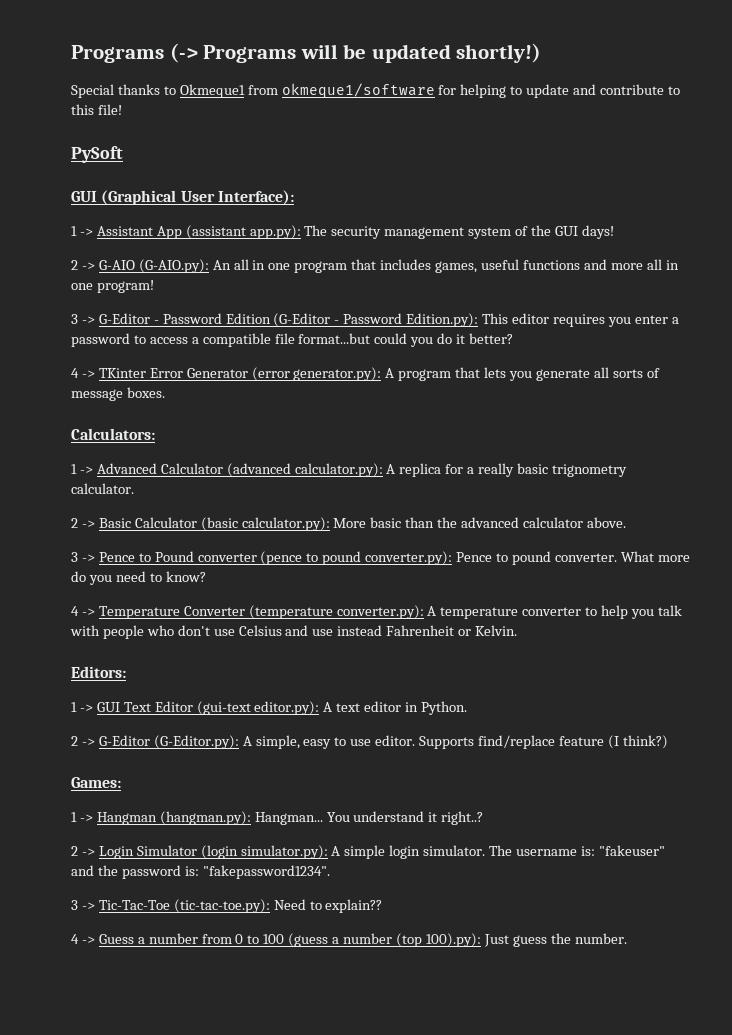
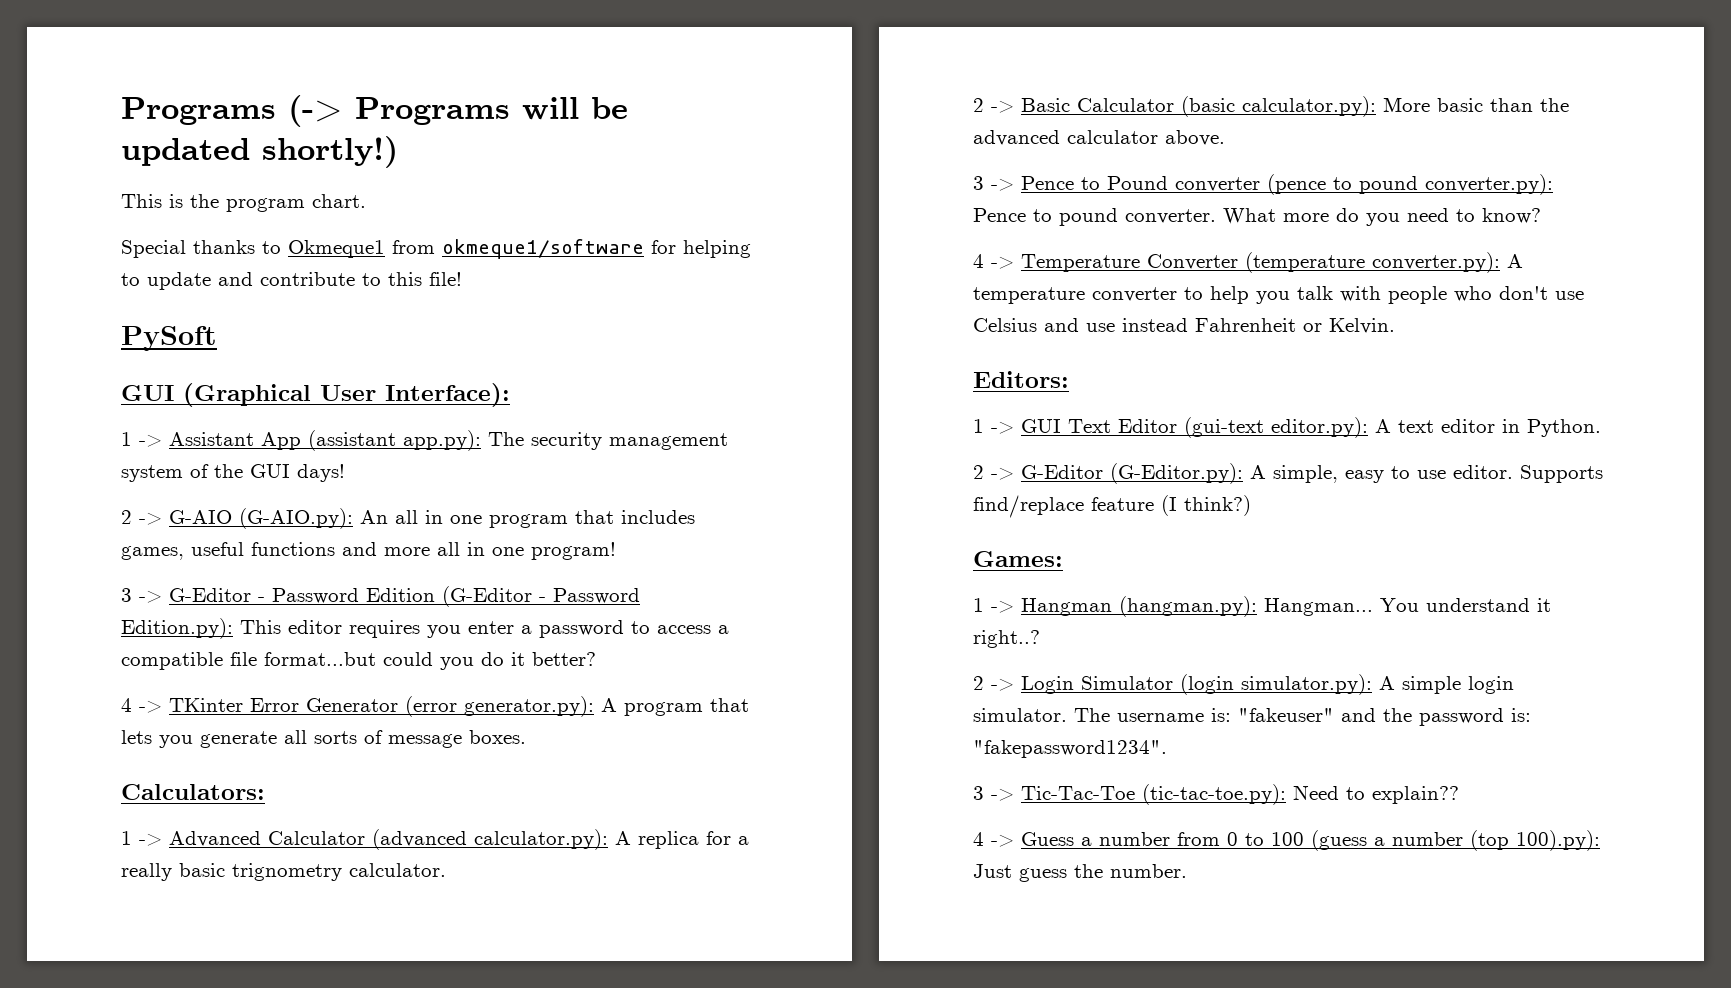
(542, 53) none -> [121,194,366,212] // This is the program chart.

